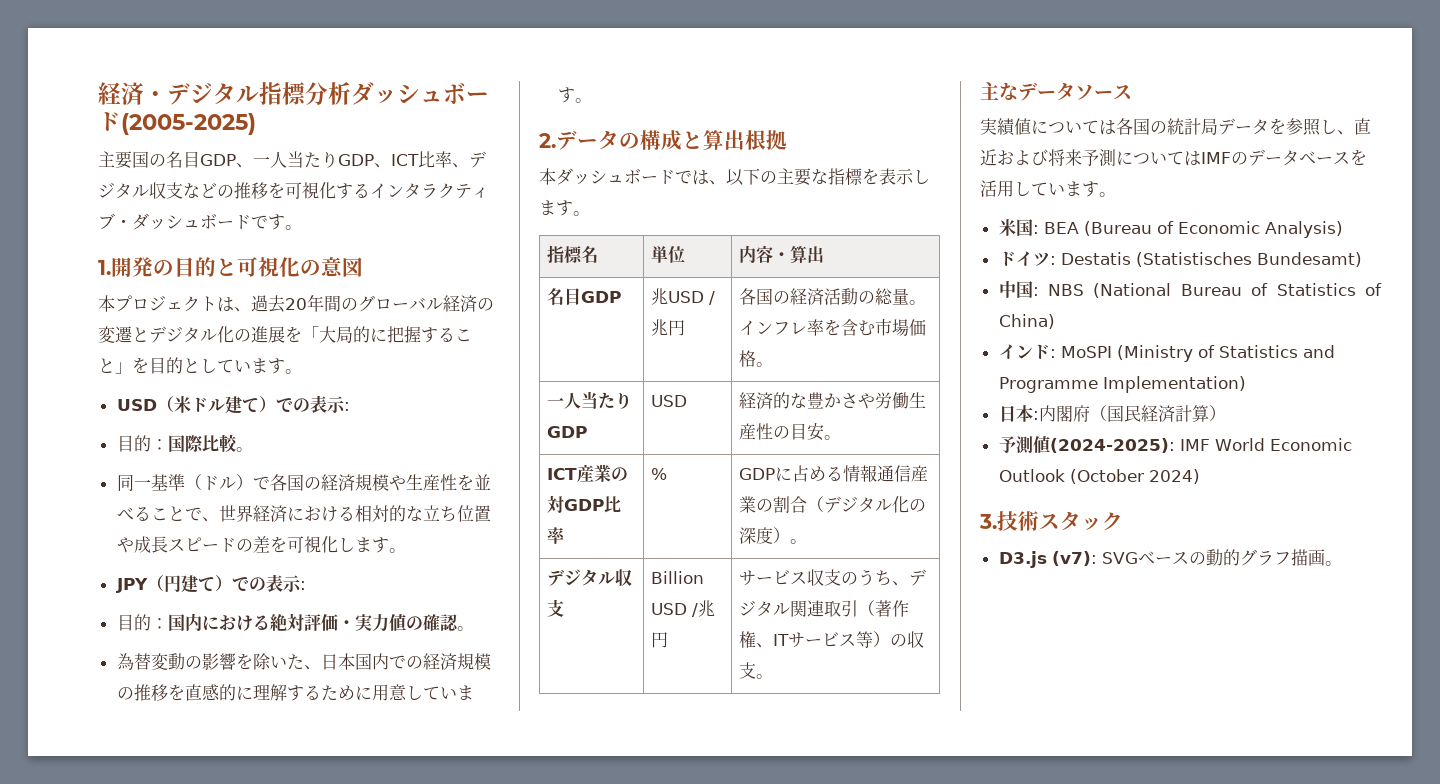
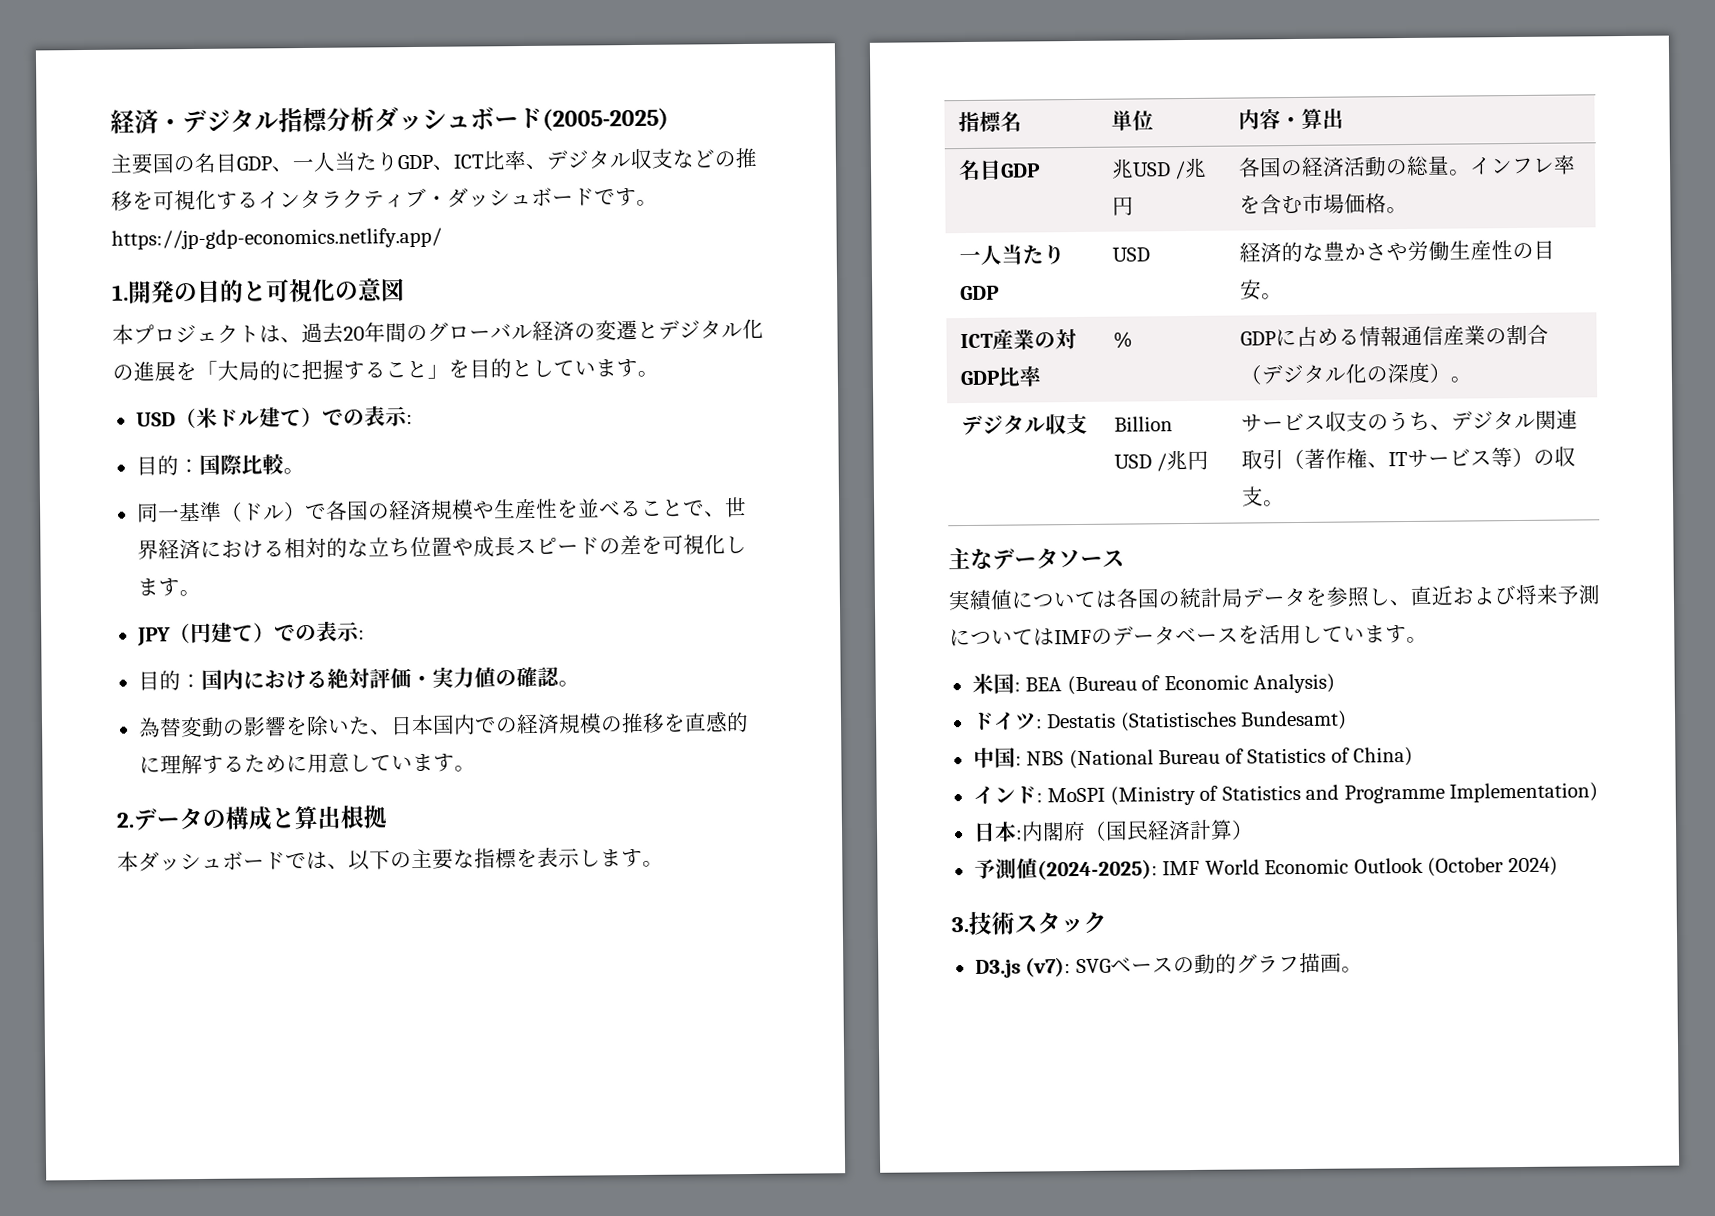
(302, 227) none -> [111,227,442,250] https://jp-gdp-economics.netlify.app/

